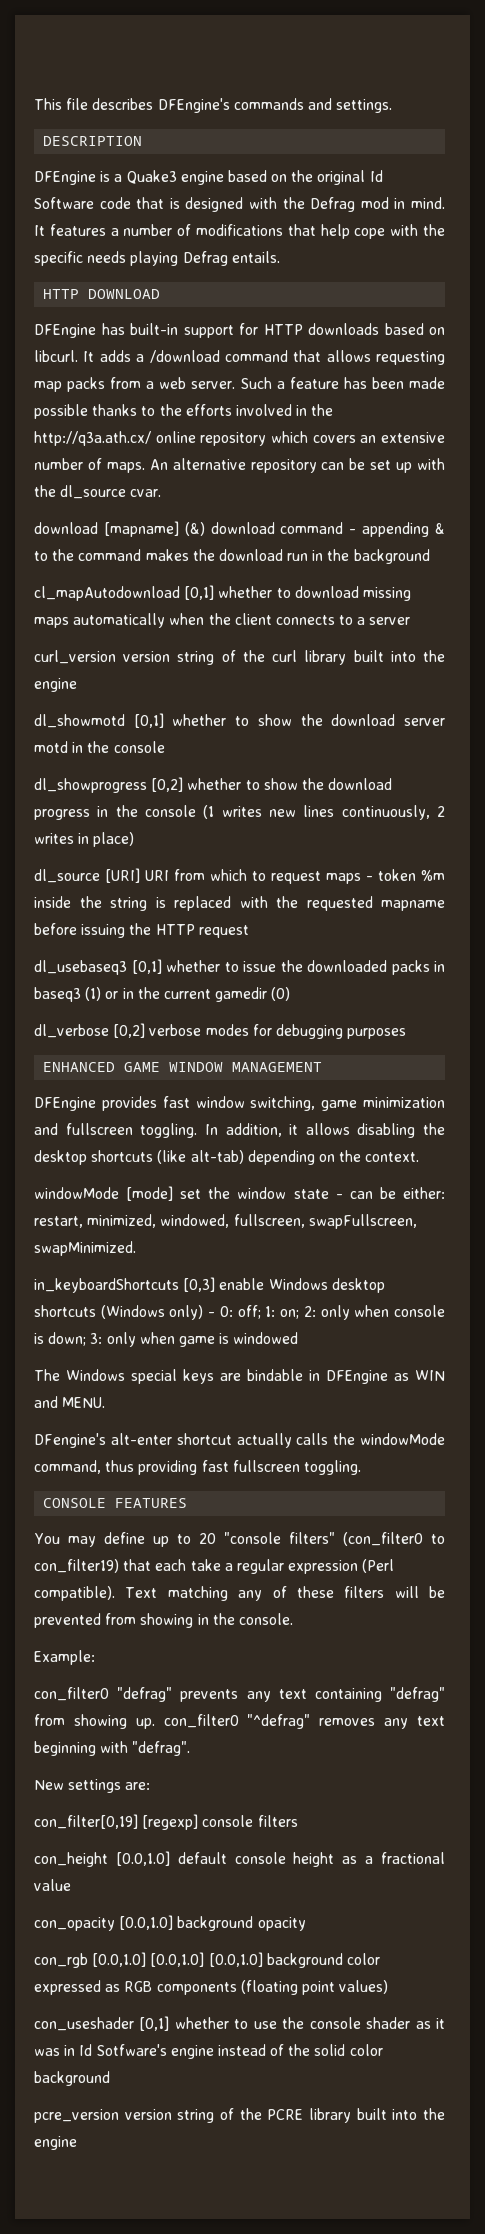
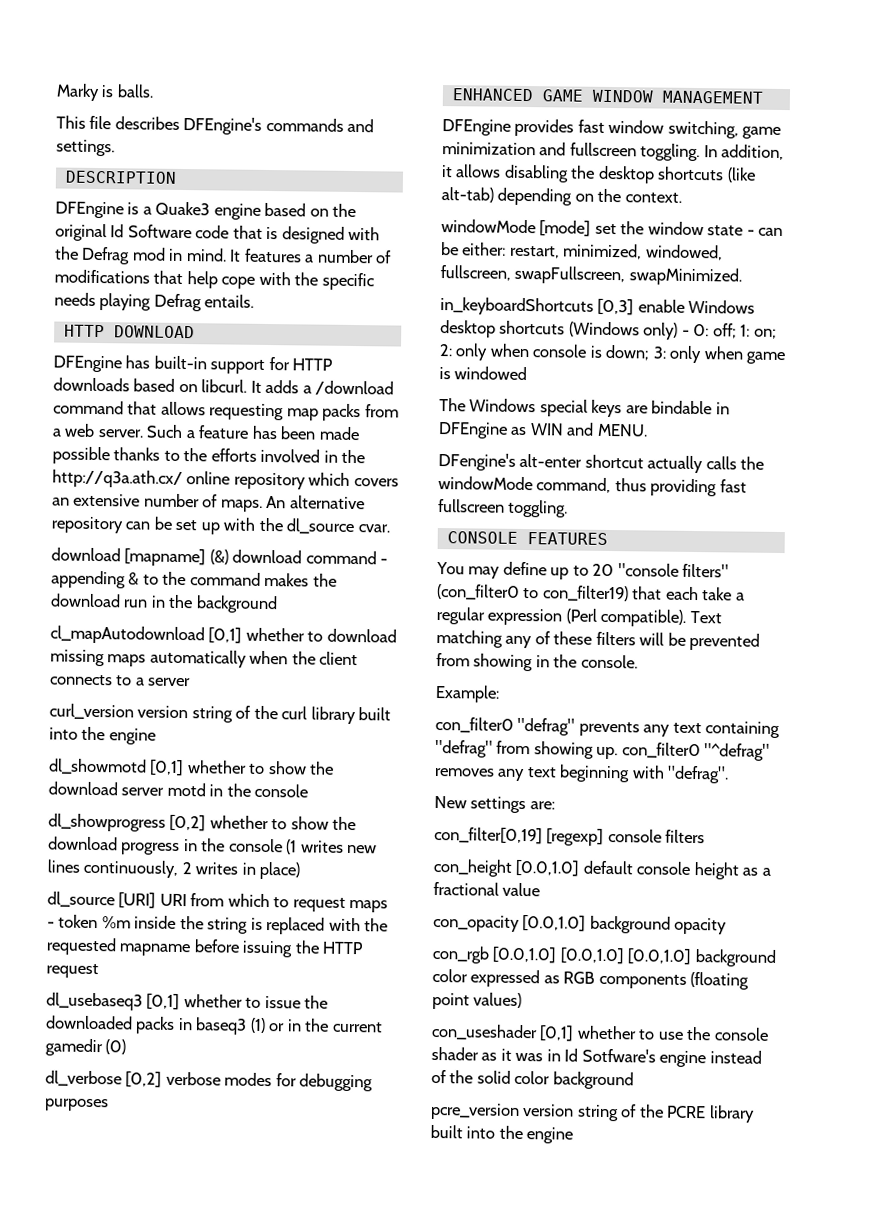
(34, 104) none -> [56,83,154,102] Marky is balls. //

